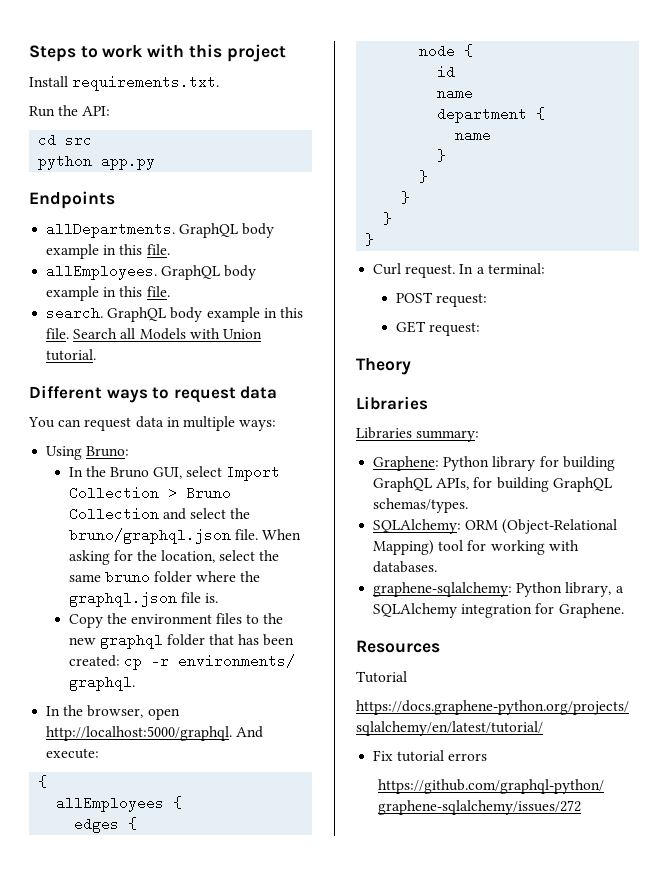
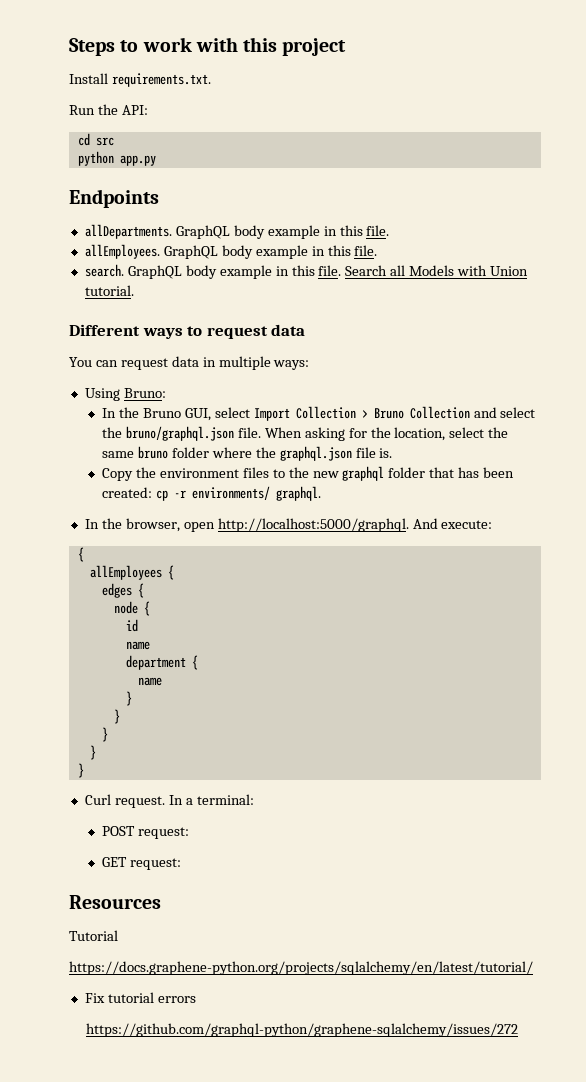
[356,358,411,375] [356,396,428,410] [356,427,480,442] [373,456,615,471] [373,477,612,492] [373,498,469,513] [373,519,618,534] [373,540,579,555] [373,561,438,573] [373,582,624,597] [373,603,624,618] // Theory // Libraries // Libraries summary: // Graphene: Python library for building GraphQL APIs, for building GraphQL schemas/types. // SQLAlchemy: ORM (Object-Relational Mapping) tool for working with databases. // graphene-sqlalchemy: Python library, a SQLAlchemy integration for Graphene. -> (181, 864) none

